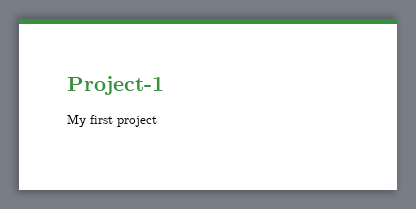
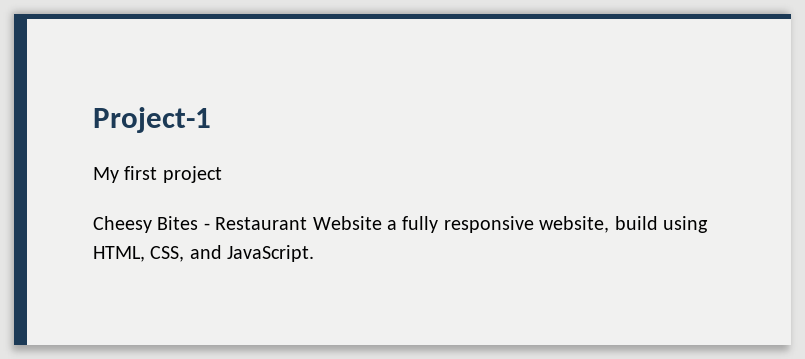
(157, 121) none -> [93,216,708,233] [93,245,315,262] // Cheesy Bites - Restaurant Website a fully responsive website, build using HTML, CSS, and JavaScript.

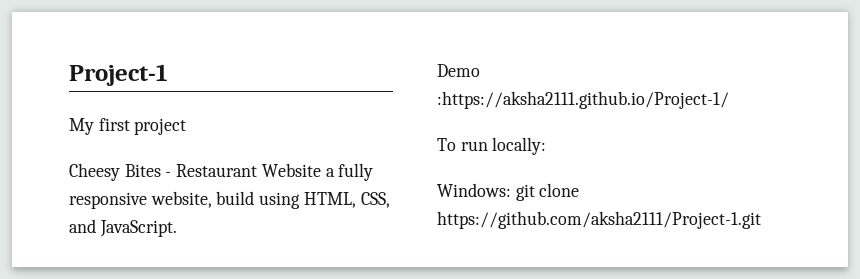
(315, 253) none -> [437,64,480,77] [437,91,729,109] [437,137,547,155] [437,183,580,201] [437,211,761,229] // Demo :https://aksha2111.github.io/Project-1/ // To run locally: // Windows: git clone https://github.com/aksha2111/Project-1.git

